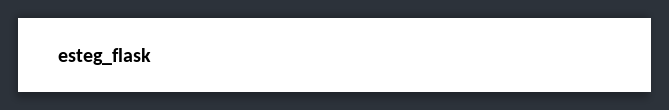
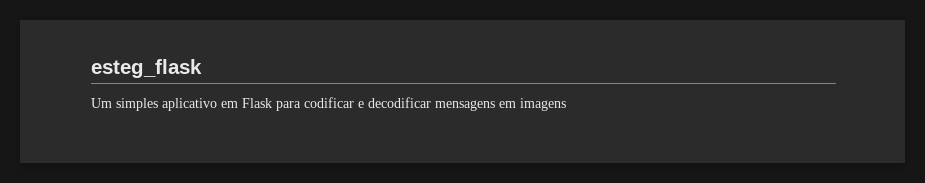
(151, 56) none -> [91,97,566,111] // Um simples aplicativo em Flask para codificar e decodificar mensagens em imagens

